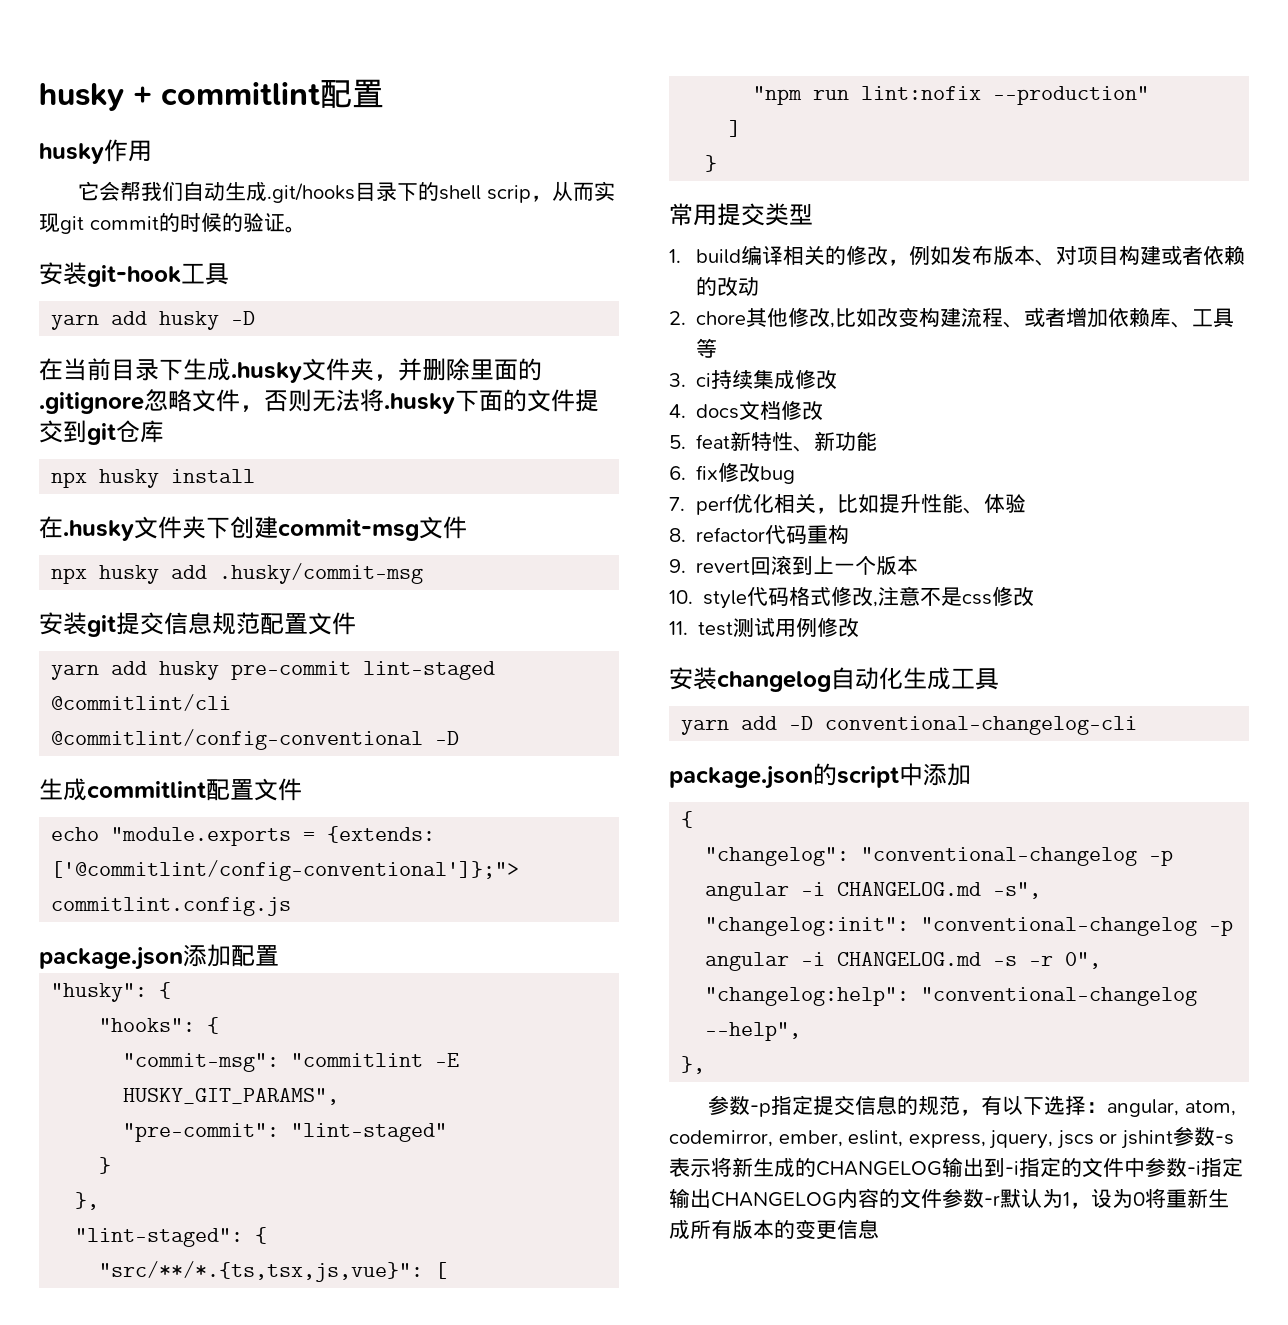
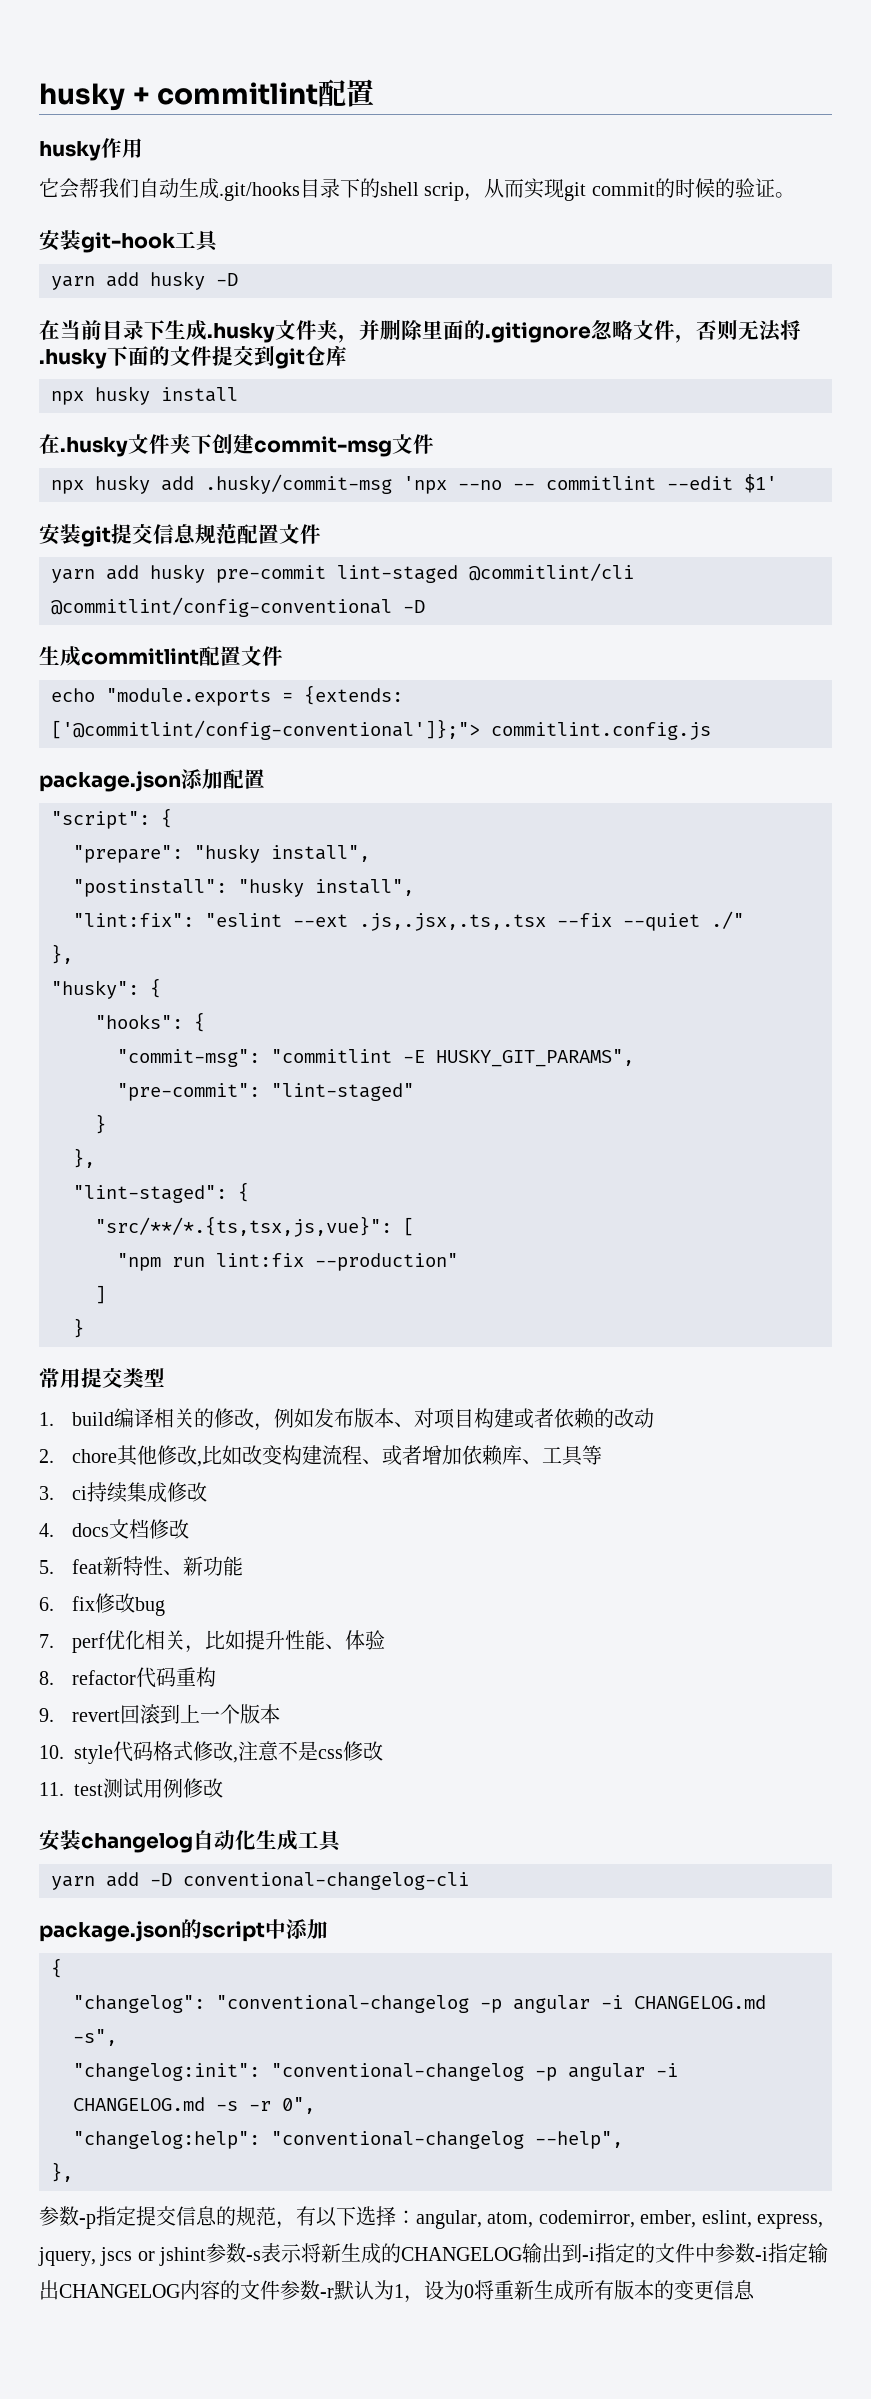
(424, 573) none -> [403,474,777,494] 'npx --no -- commitlint --edit $1'
(279, 955) none -> [51,808,172,829] [73,844,370,863] [73,878,414,897] [73,911,744,931] [51,944,73,964] // "script": { // "prepare": "husky install", // "postinstall": "husky install", // "lint:fix": "eslint --ext .js,.jsx,.ts,.tsx --fix --quiet ./" // },
[861,86,982,100] lint:nofix -> [216,1253,304,1267] lint:fix

